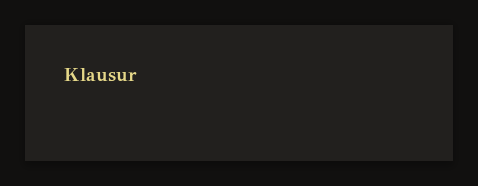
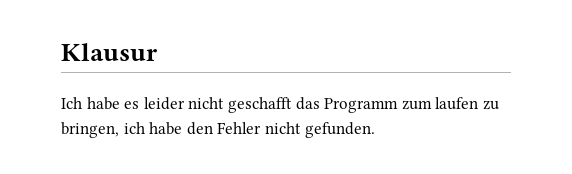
(137, 75) none -> [61,97,499,113] [61,122,375,138] // Ich habe es leider nicht geschafft das Programm zum laufen zu bringen, ich habe den Fehler nicht gefunden.

